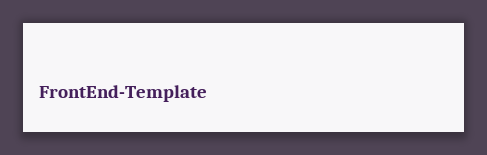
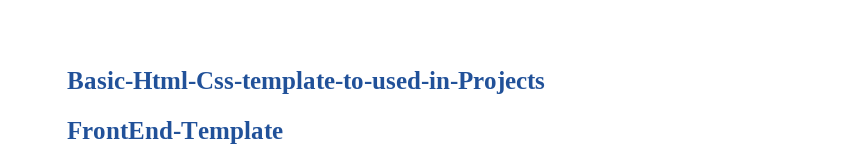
(39, 93) none -> [67,71,545,94] Basic-Html-Css-template-to-used-in-Projects //

